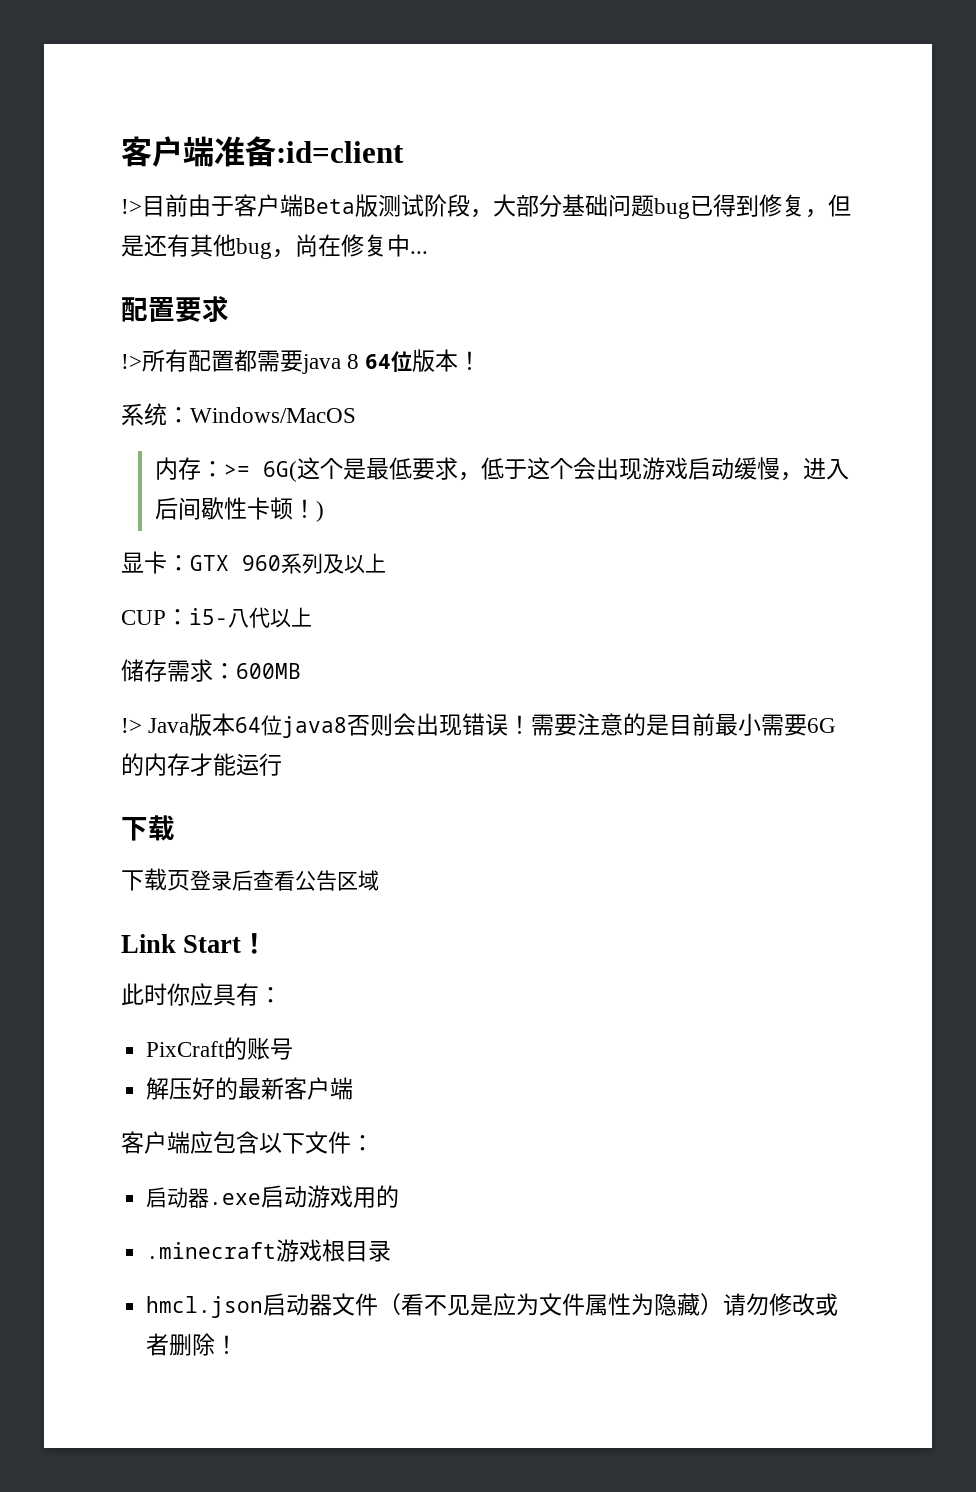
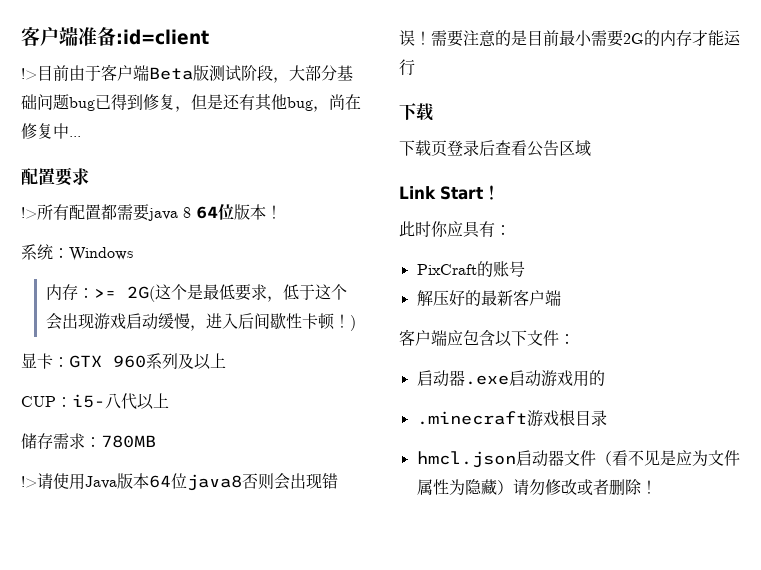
[190,407,356,423] Windows/MacOS -> [69,247,133,261] Windows
[262,461,297,482] 6G( -> [126,286,155,302] 2G(
[236,663,301,679] [121,718,142,733] 600MB // !> -> [101,435,156,448] [21,473,85,490] 780MB // !>请使用
[807,718,837,733] 6G -> [623,33,644,44] 2G

